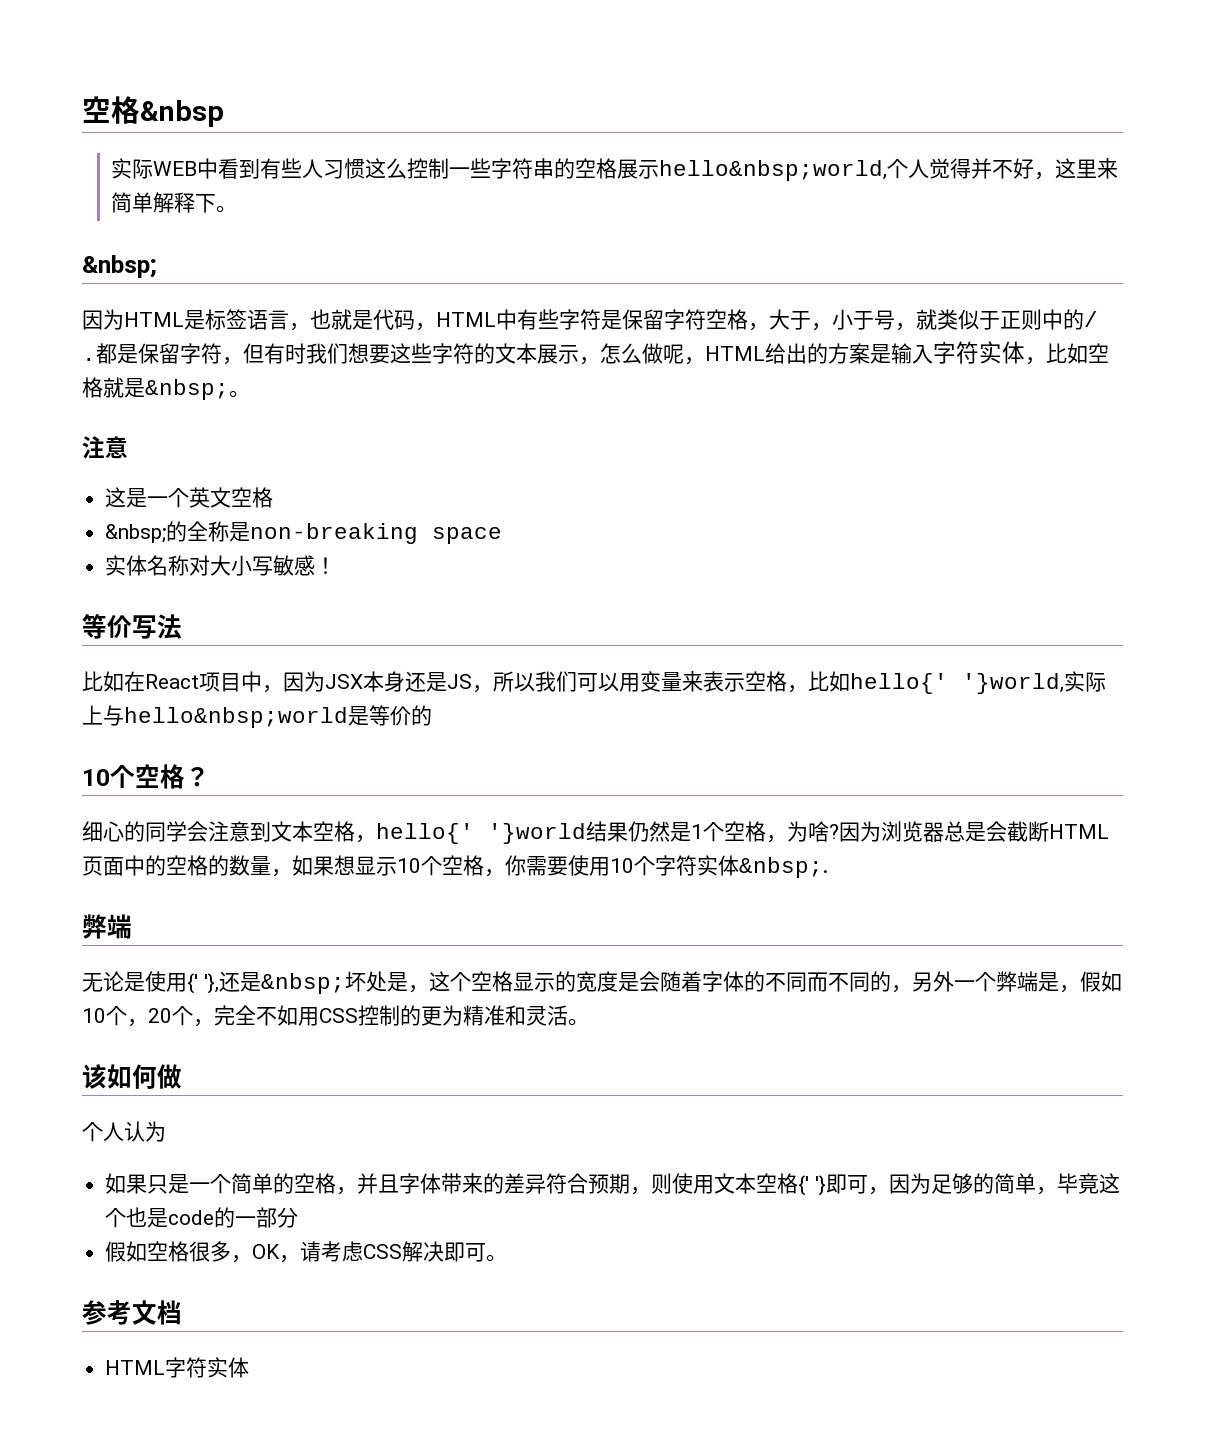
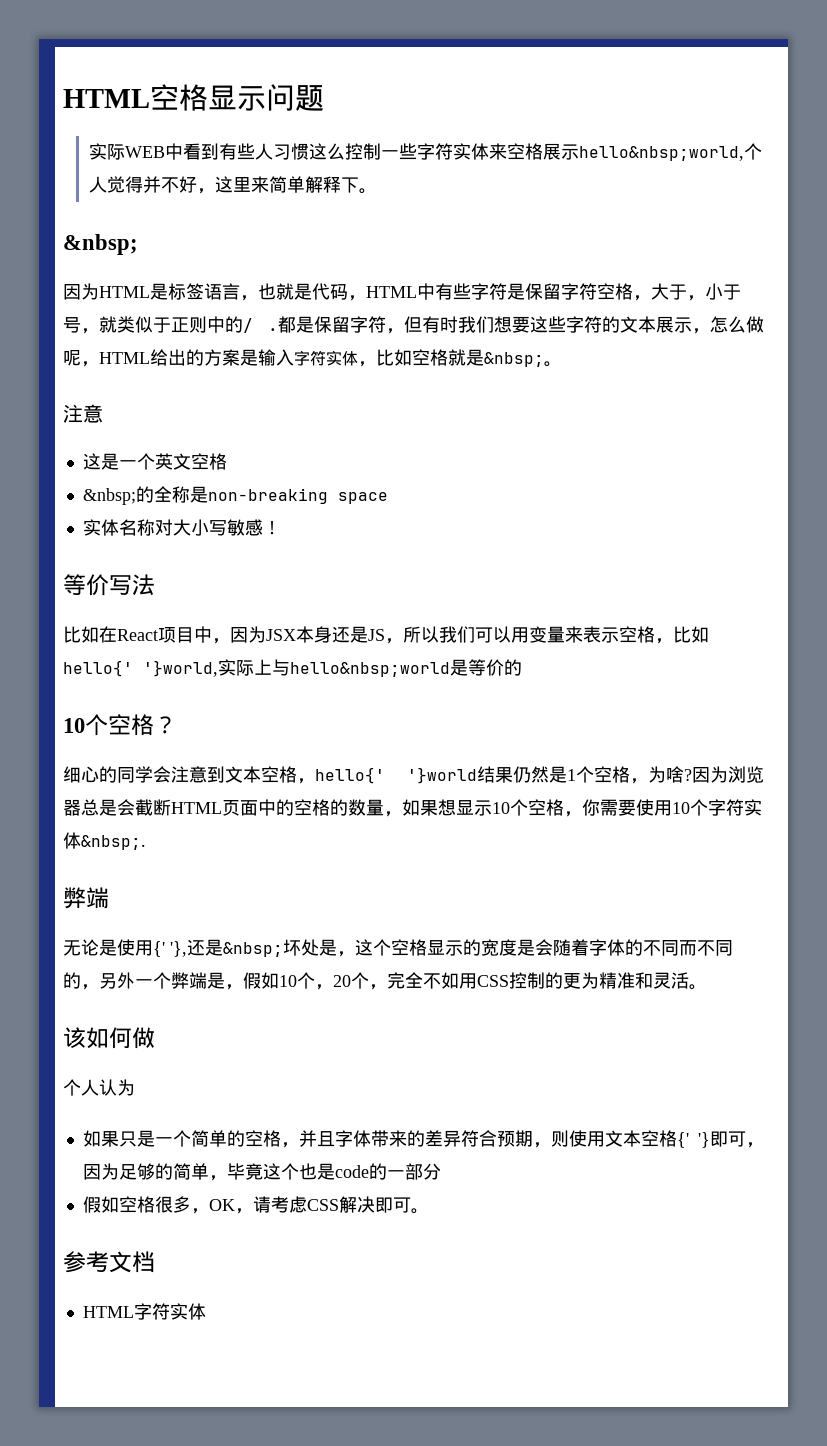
[82,96,224,127] 空格&nbsp -> [63,84,324,111] HTML空格显示问题
[533,158,576,179] 串的 -> [453,143,508,160] 实体来

